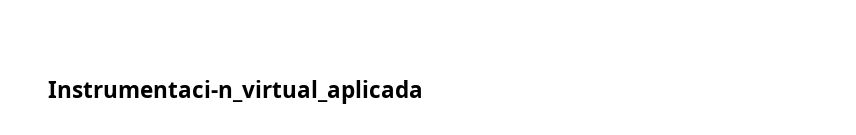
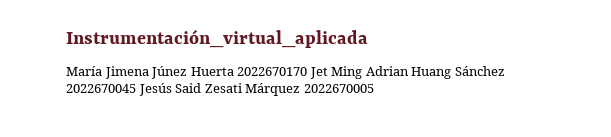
[48,80,423,104] Instrumentaci-n_virtual_aplicada -> [66,29,368,48] [66,66,505,79] [66,83,374,96] Instrumentación_virtual_aplicada // María Jimena Júnez Huerta 2022670170 Jet Ming Adrian Huang Sánchez 2022670045 Jesús Said Zesati Márquez 2022670005

